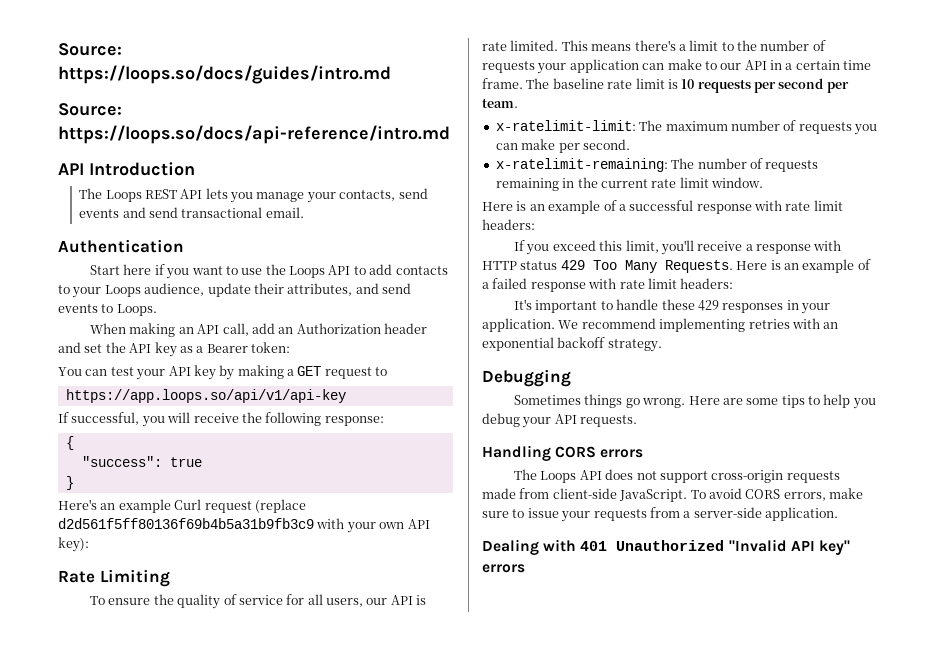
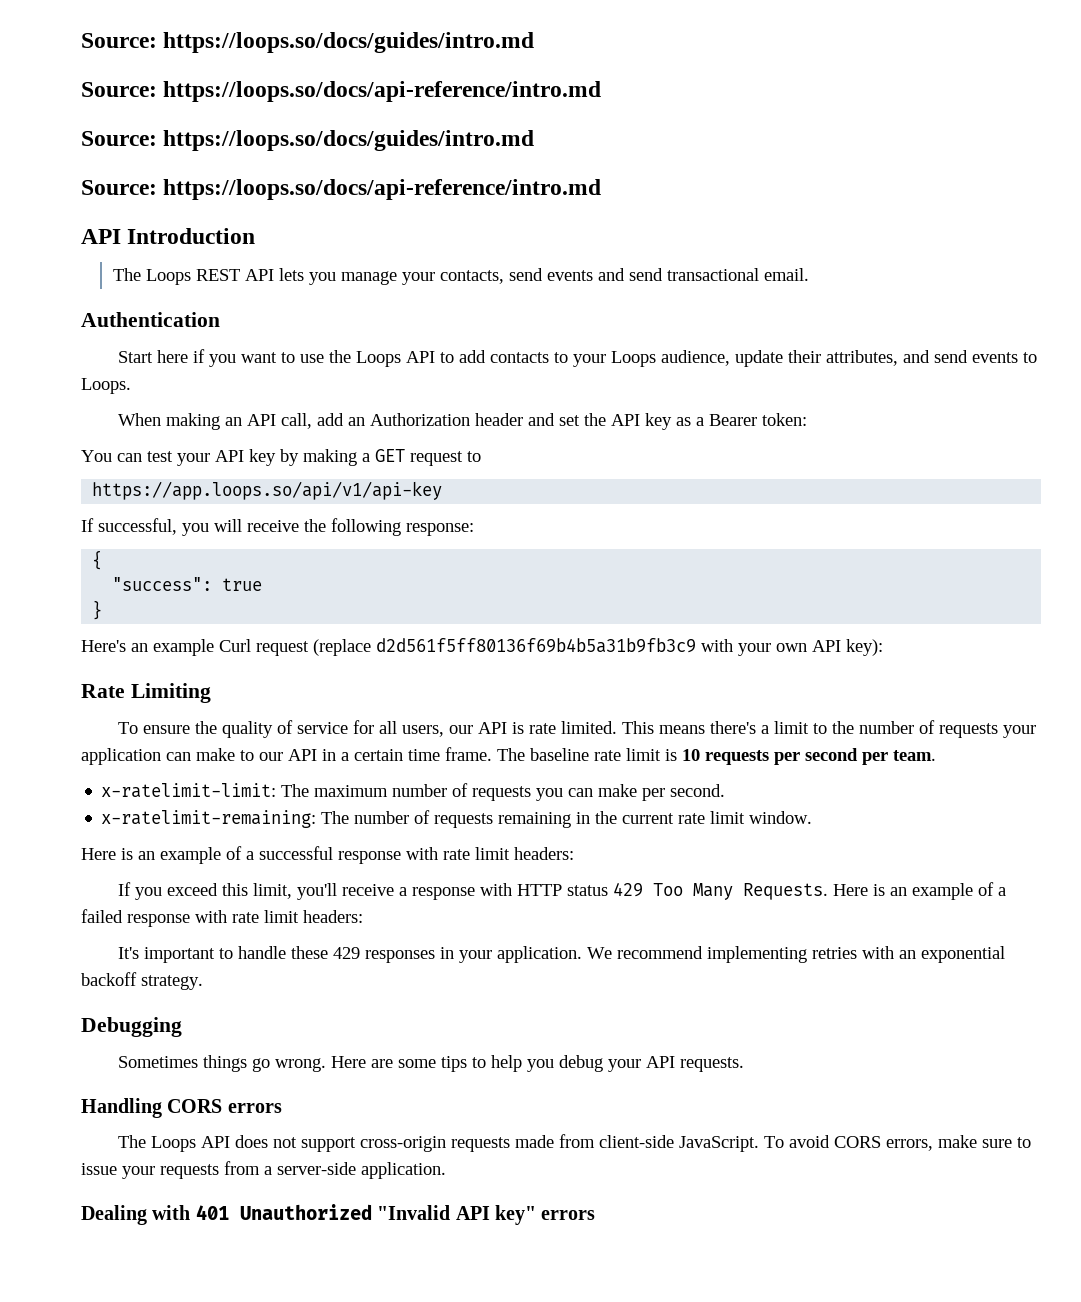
[58,43,122,56] [58,65,391,84] [58,103,122,116] [58,125,450,144] Source: https://loops.so/docs/guides/intro.md // Source: https://loops.so/docs/api-reference/intro.md -> [81,32,535,53] [81,81,602,102] [81,130,535,151] [81,179,602,200] Source: https://loops.so/docs/guides/intro.md // Source: https://loops.so/docs/api-reference/intro.md // Source: https://loops.so/docs/guides/intro.md // Source: https://loops.so/docs/api-reference/intro.md

